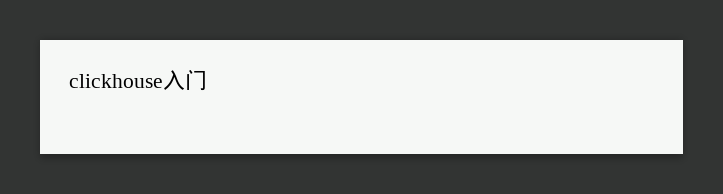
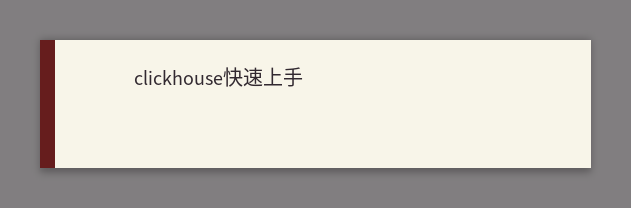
[163,69,207,91] 入门 -> [223,67,303,87] 快速上手

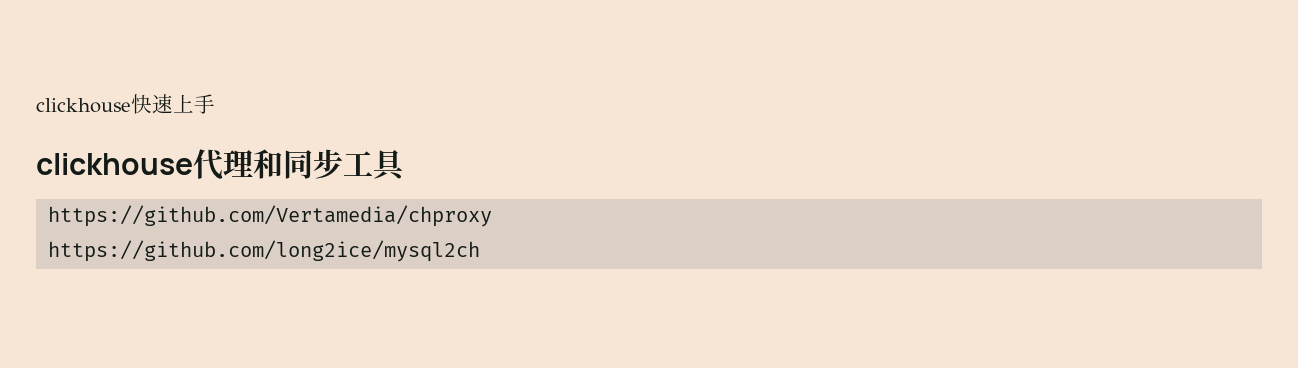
(303, 77) none -> [36,149,407,181] [48,205,493,227] [48,240,481,262] // clickhouse代理和同步工具 // https://github.com/Vertamedia/chproxy // https://github.com/long2ice/mysql2ch

